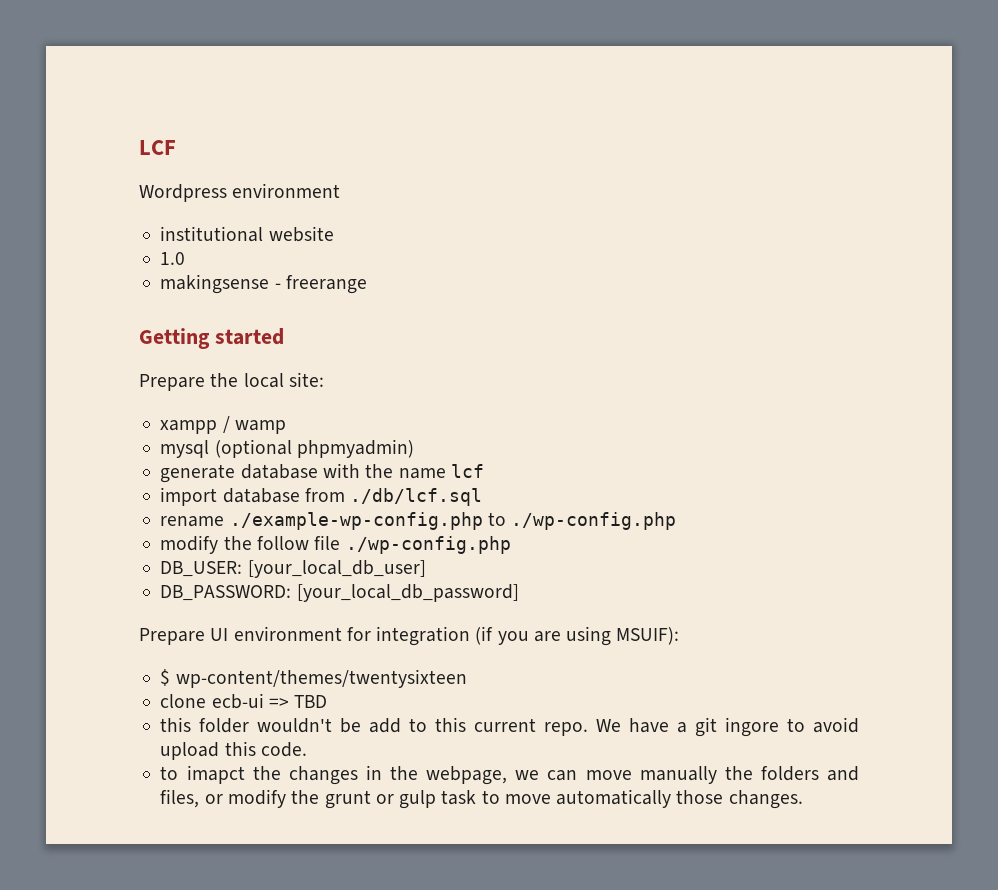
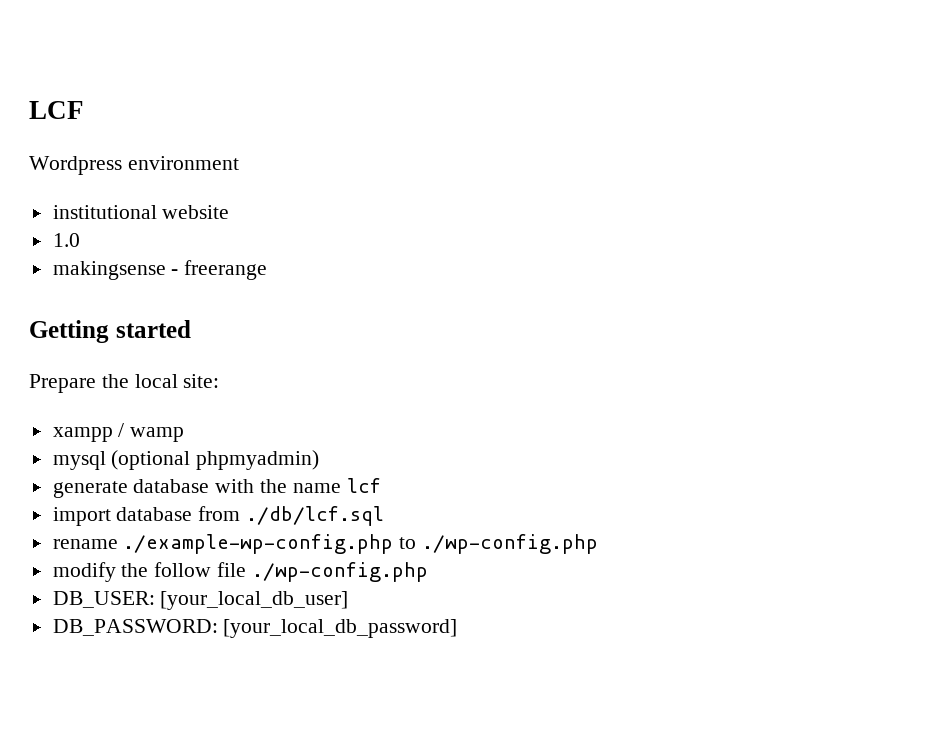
[139,626,680,646] [160,669,467,688] [160,693,328,709] [160,717,859,737] [160,741,307,760] [160,765,859,785] [160,789,803,809] // Prepare UI environment for integration (if you are using MSUIF): // $ wp-content/themes/twentysixteen // clone ecb-ui => TBD // this folder wouldn't be add to this current repo. We have a git ingore to avoid upload this code. // to imapct the changes in the webpage, we can move manually the folders and files, or modify the grunt or gulp task to move automatically those changes. -> (458, 628) none

